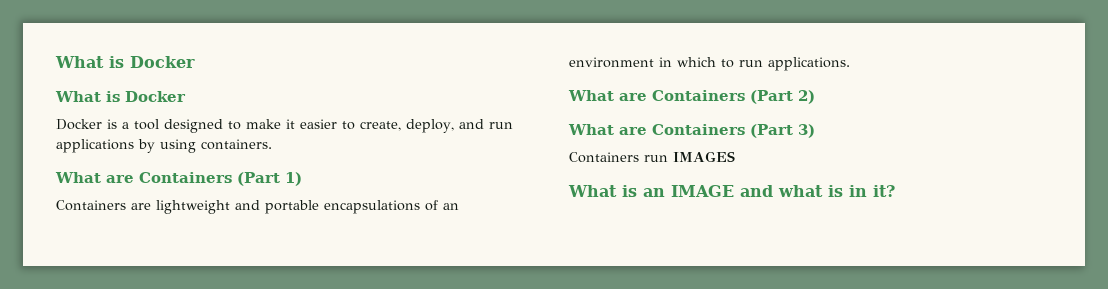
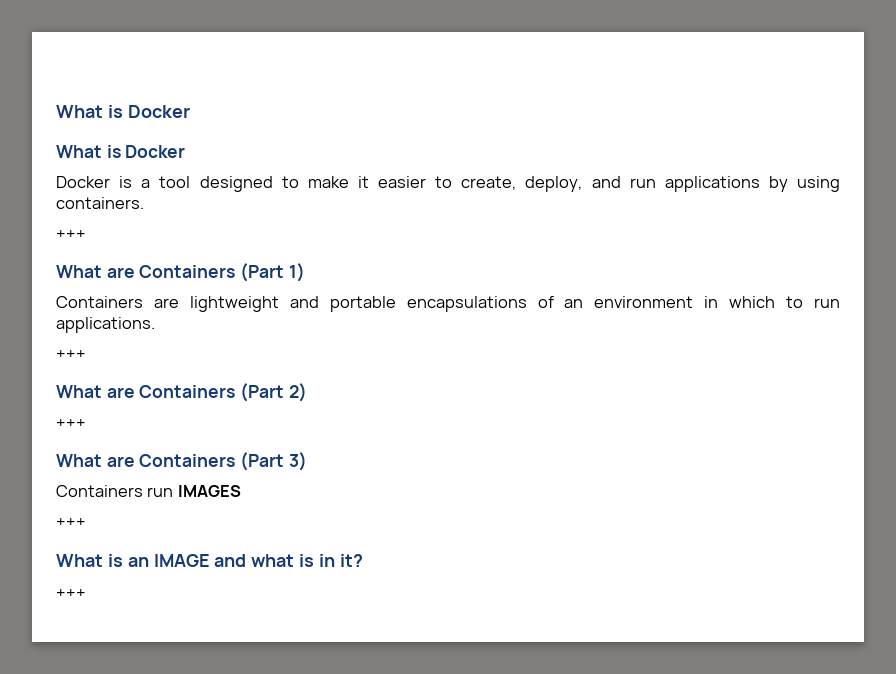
(272, 144) none -> [56,230,86,239] // +++
(850, 64) none -> [56,350,86,359] // +++
(815, 97) none -> [56,419,86,428] // +++
(735, 156) none -> [56,518,86,527] // +++
(895, 191) none -> [56,589,86,598] // +++

